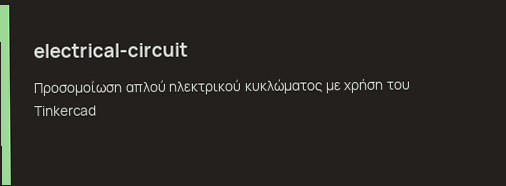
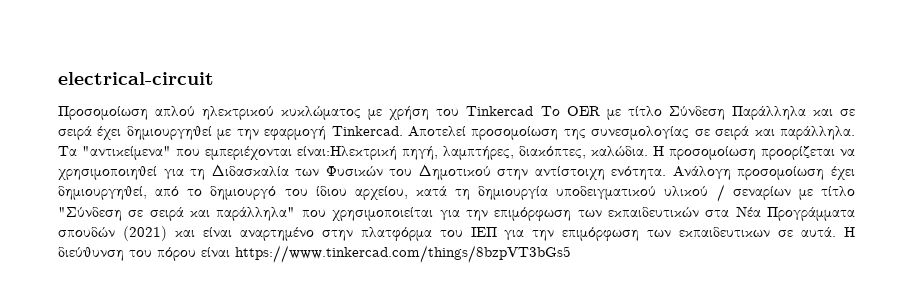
(97, 111) none -> [540,106,856,120] [58,126,856,140] [58,146,855,160] [58,164,856,180] [58,184,855,202] [58,206,856,221] [58,226,855,241] [58,245,571,263] Το OER με τίτλο Σύνδεση Παράλληλα και σε σειρά έχει δημιουργηθεί με την εφαρμογή Tinkercad. Αποτελεί προσομοίωση της συνεσμολογίας σε σειρά και παράλληλα. Τα "αντικείμενα" που εμπεριέχονται είναι:Ηλεκτρική πηγή, λαμπτήρες, διακόπτες, καλώδια. Η προσομοίωση προορίζεται να χρησιμοποιηθεί για τη Διδασκαλία των Φυσικών του Δημοτικού στην αντίστοιχη ενότητα. Ανάλογη προσομοίωση έχει δημιουργηθεί, από το δημιουργό του ίδιου αρχείου, κατά τη δημιουργία υποδειγματικού υλικού / σεναρίων με τίτλο "Σύνδεση σε σειρά και παράλληλα" που χρησιμοποιείται για την επιμόρφωση των εκπαιδευτικών στα Νέα Προγράμματα σπουδών (2021) και είναι αναρτημένο στην πλατφόρμα του ΙΕΠ για την επιμόρφωση των εκπαιδευτικων σε αυτά. Η διεύθυνση του πόρου είναι https://www.tinkercad.com/things/8bzpVT3bGs5

